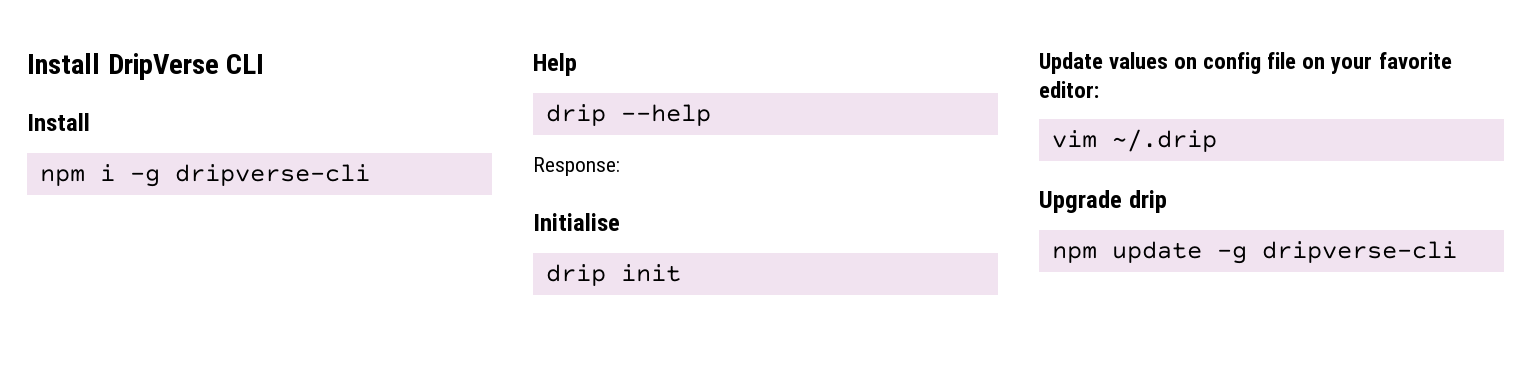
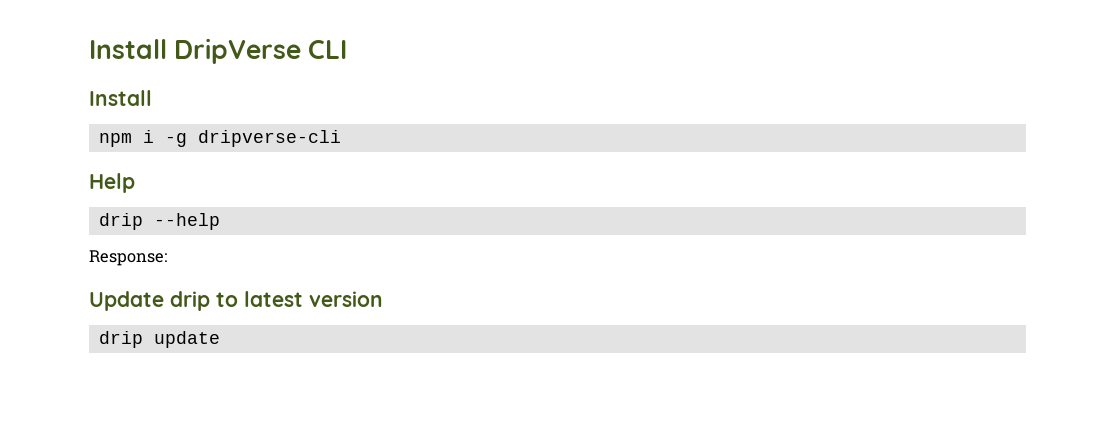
[533,213,620,231] [545,264,681,286] [1039,52,1452,74] [1039,81,1099,98] [1051,129,1217,152] [1039,190,1167,213] [1051,241,1457,264] Initialise // drip init // Update values on config file on your favorite editor: // vim ~/.drip // Upgrade drip // npm update -g dripverse-cli -> [89,291,383,311] [98,331,220,348] Update drip to latest version // drip update

